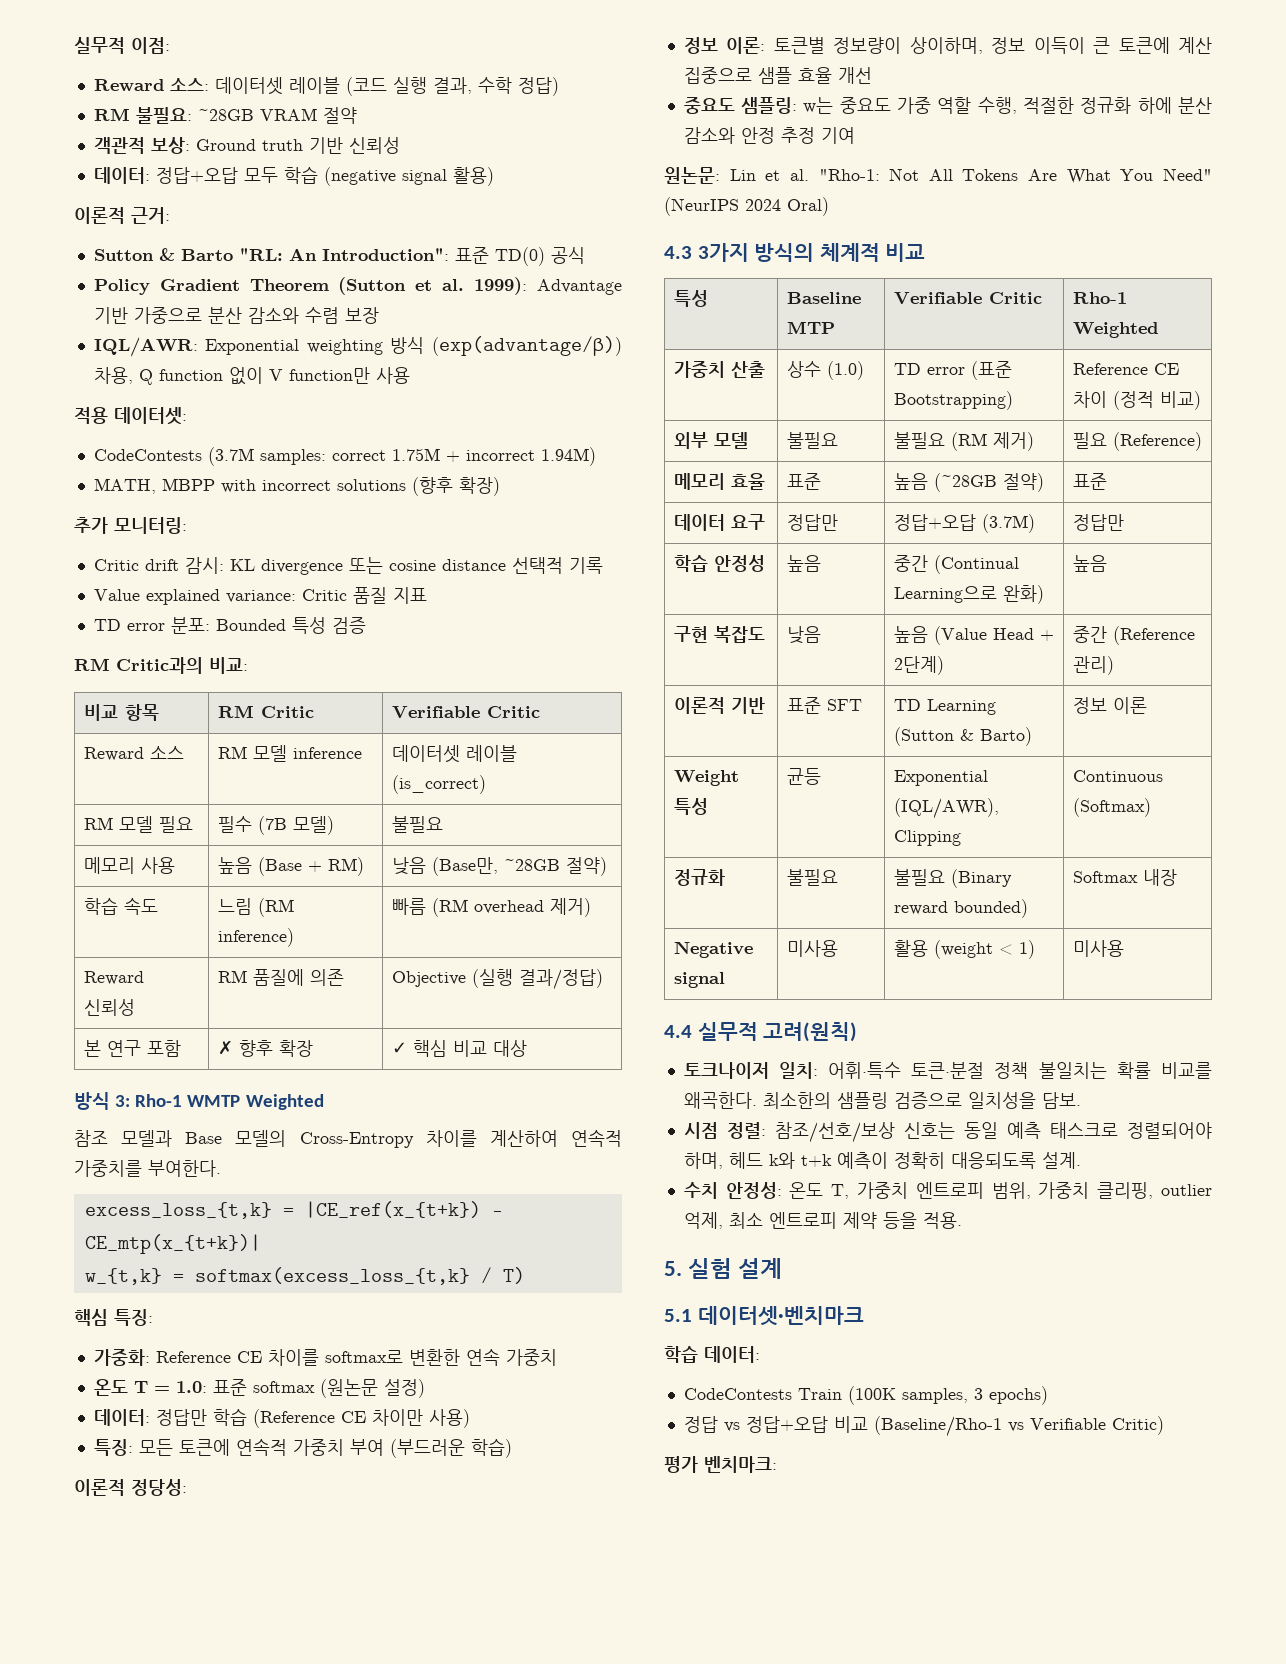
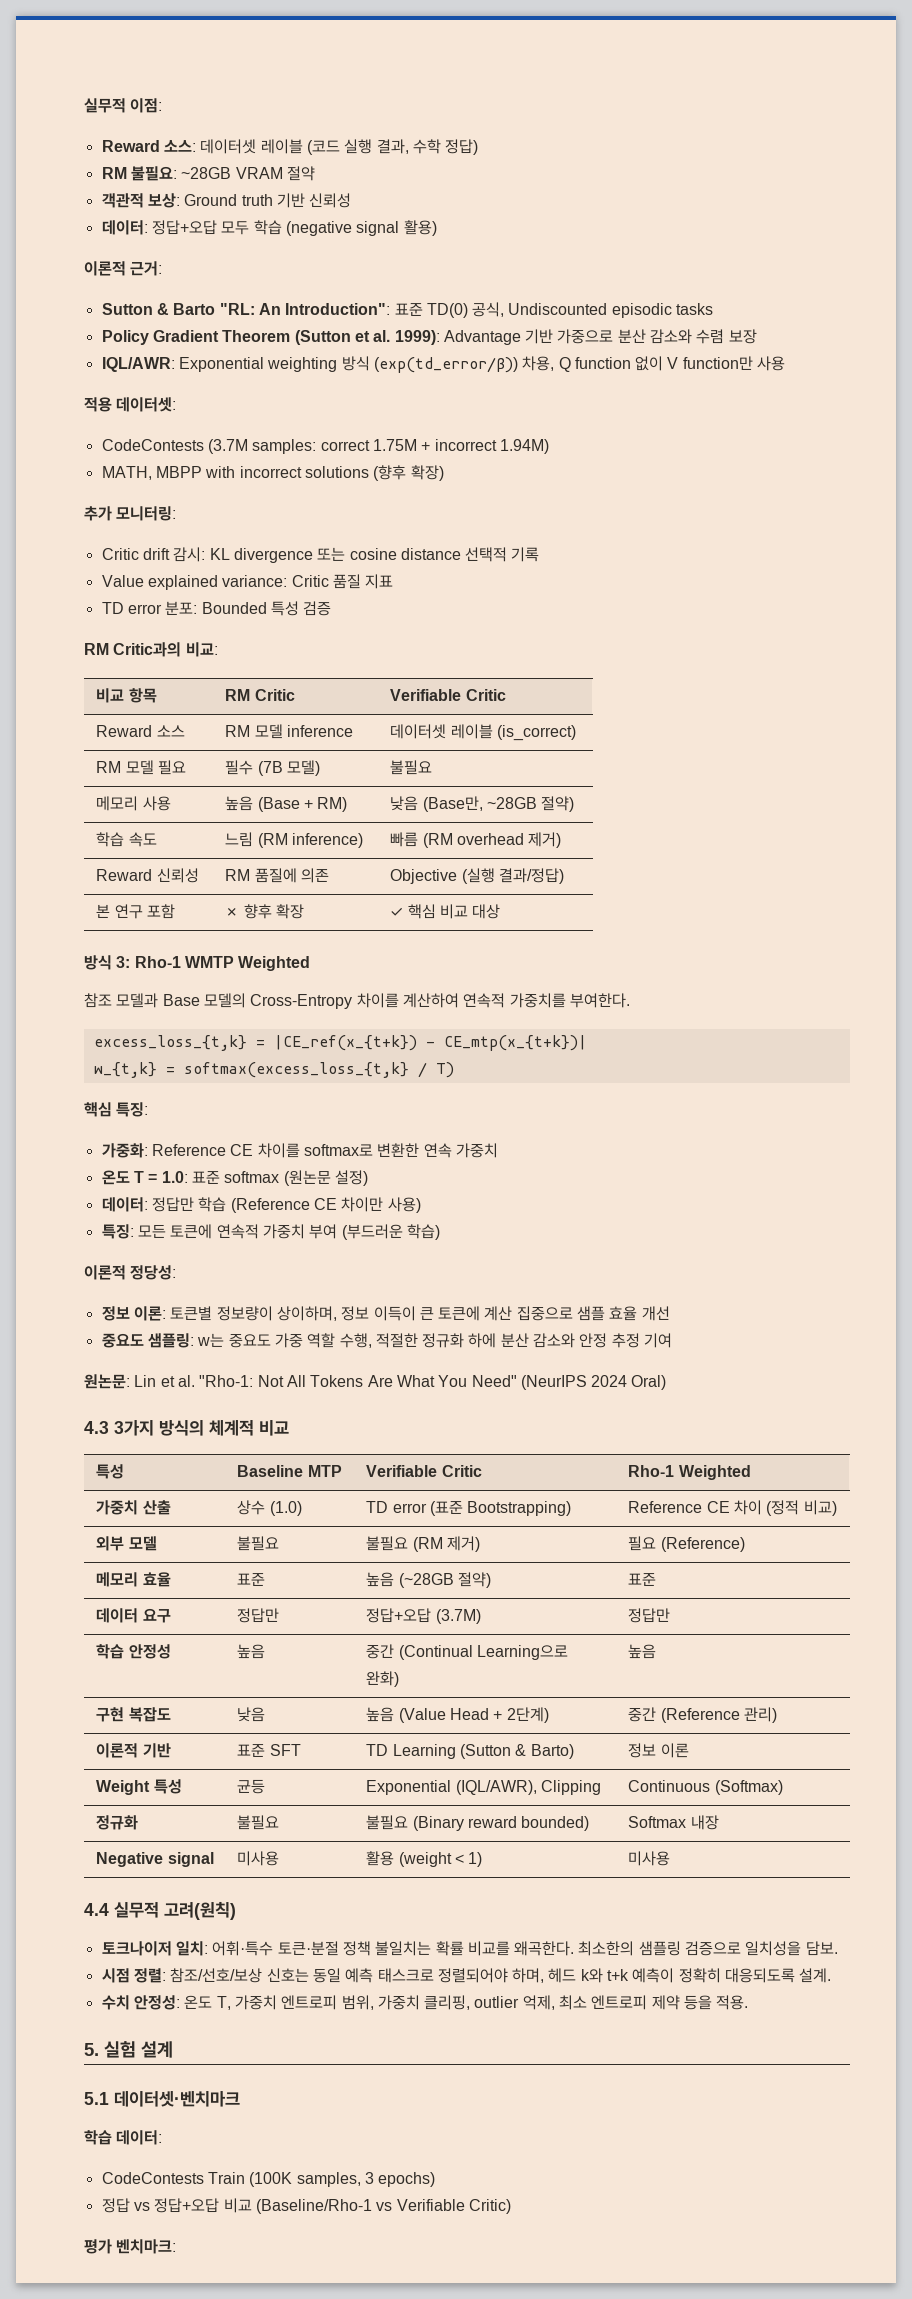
[550,247,585,264] 공식 -> [472,302,714,318] 공식, Undiscounted episodic tasks
[432,336,622,356] (exp(advantage/β)) -> [373,357,518,373] (exp(td_error/β))

